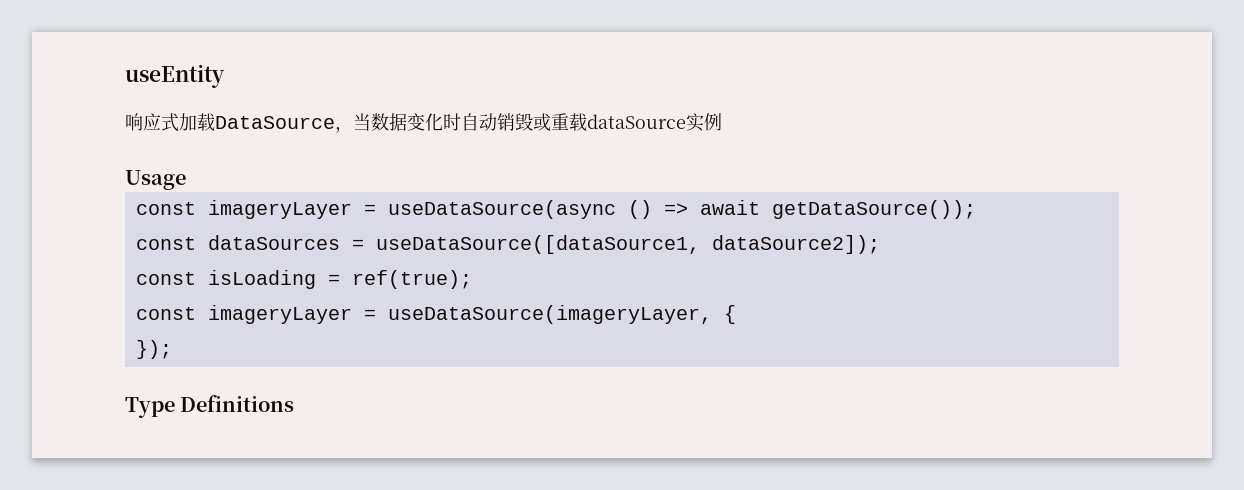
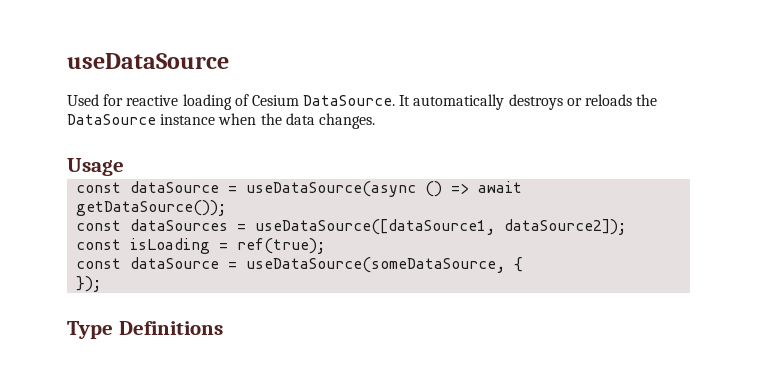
[125,64,225,88] [125,113,722,133] useEntity // 响应式加载DataSource，当数据变化时自动销毁或重载dataSource实例 -> [67,53,229,69] [67,94,658,110] [67,113,375,129] useDataSource // Used for reactive loading of Cesium DataSource. It automatically destroys or reloads the DataSource instance when the data changes.
[207,200,352,219] imageryLayer -> [130,181,220,193] dataSource
[207,305,712,324] imageryLayer = useDataSource(imageryLayer, -> [130,257,506,273] dataSource = useDataSource(someDataSource,

